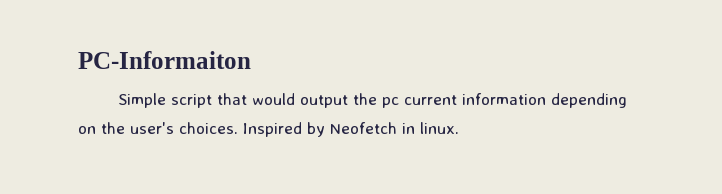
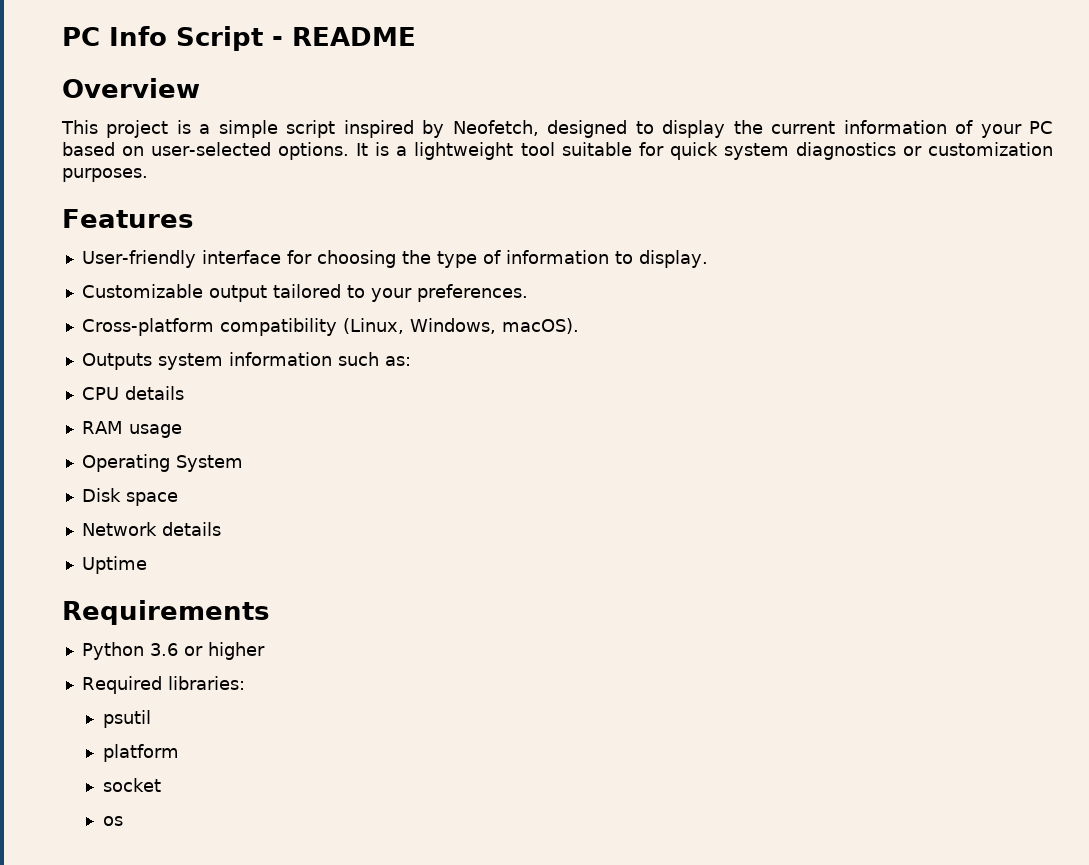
[78,51,251,69] [117,93,627,108] [78,122,459,137] PC-Informaiton // Simple script that would output the pc current information depending on the user's choices. Inspired by Neofetch in linux. -> [62,26,416,51] [62,78,200,98] [61,120,1054,138] [62,142,1053,160] [62,168,148,182] [62,209,193,228] [81,250,708,268] [81,284,528,302] [81,318,579,336] [81,352,411,370] [81,386,184,400] [81,421,182,438] [81,454,243,472] [81,488,178,506] [81,522,221,536] [81,556,147,574] [62,600,269,625] [81,642,265,660] [81,676,245,694] [102,710,151,728] [102,744,179,762] [102,778,161,792] [102,816,123,826] PC Info Script - README // Overview // This project is a simple script inspired by Neofetch, designed to display the current information of your PC based on user-selected options. It is a lightweight tool suitable for quick system diagnostics or customization purposes. // Features // User-friendly interface for choosing the type of information to display. // Customizable output tailored to your preferences. // Cross-platform compatibility (Linux, Windows, macOS). // Outputs system information such as: // CPU details // RAM usage // Operating System // Disk space // Network details // Uptime // Requirements // Python 3.6 or higher // Required libraries: // psutil // platform // socket // os

